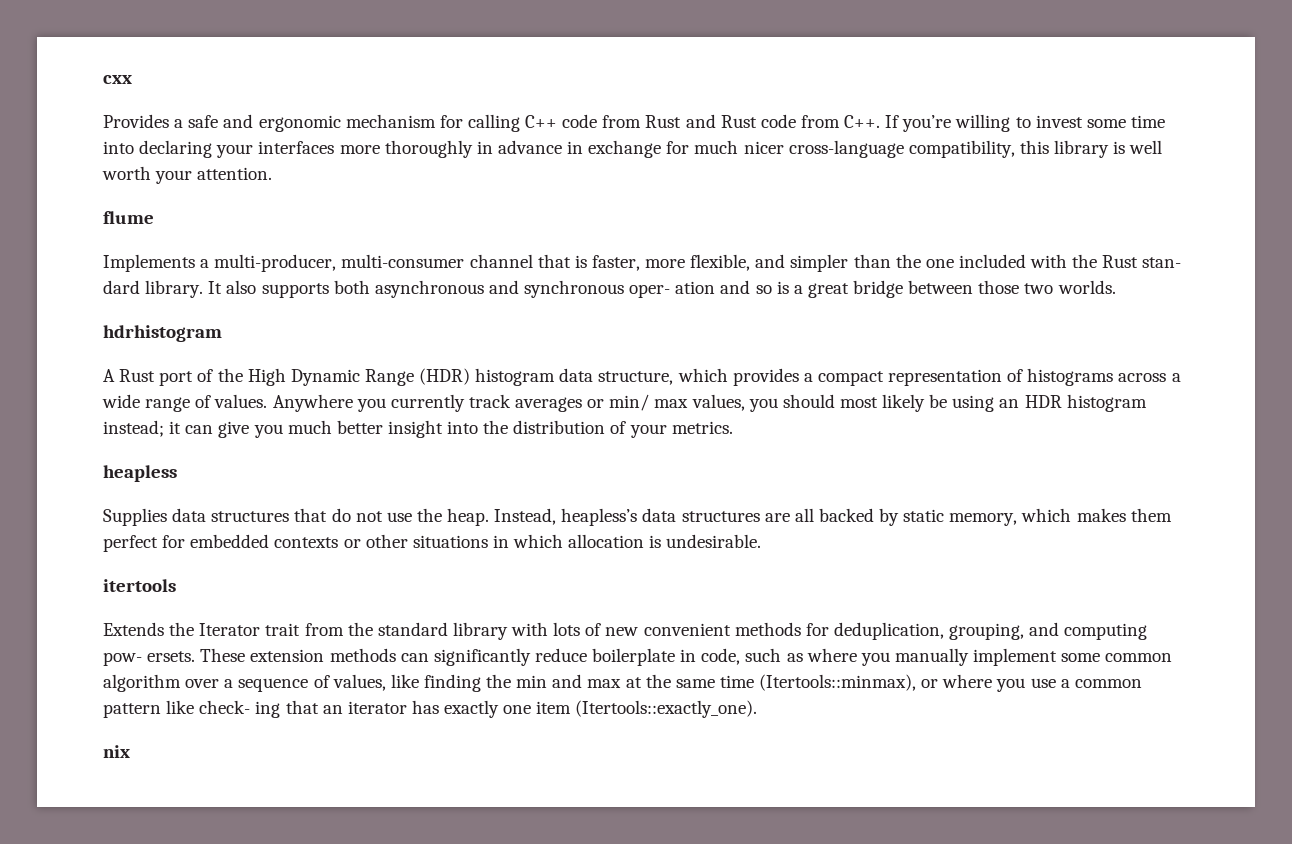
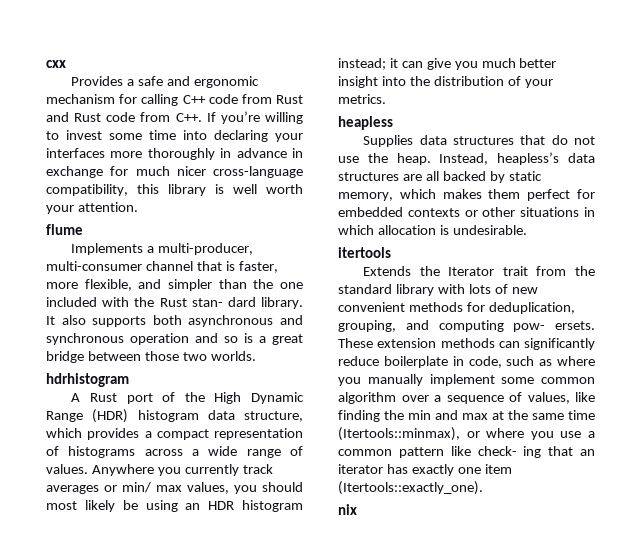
[629,281,716,298] oper- ation -> [130,333,189,345] operation

